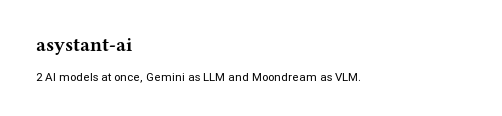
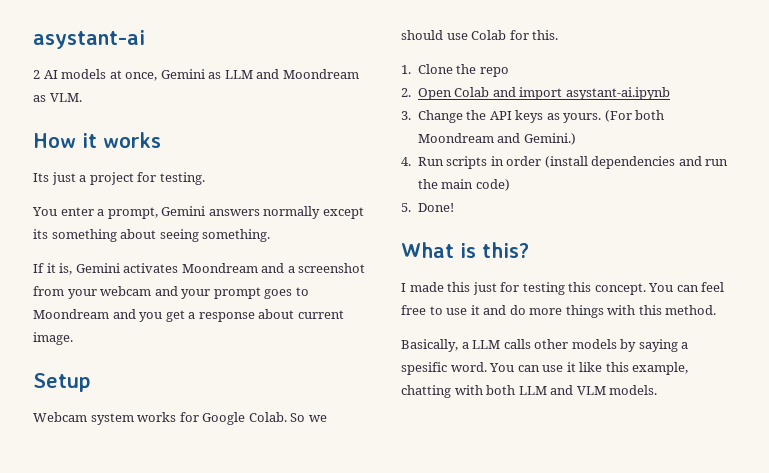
(362, 77) none -> [33,132,161,148] [33,172,205,185] [32,206,364,219] [33,229,271,242] [33,263,366,275] [33,286,309,299] [33,309,344,322] [33,332,73,345] [33,373,91,392] [33,412,327,425] [401,30,559,40] [401,64,509,77] [401,87,670,100] [401,110,665,123] [417,133,576,145] [401,156,729,169] [417,179,510,191] [401,203,454,212] [401,242,529,258] [401,282,725,295] [401,305,717,318] [401,339,689,352] [401,362,689,375] [401,385,658,398] // How it works // Its just a project for testing. // You enter a prompt, Gemini answers normally except its something about seeing something. // If it is, Gemini activates Moondream and a screenshot from your webcam and your prompt goes to Moondream and you get a response about current image. // Setup // Webcam system works for Google Colab. So we should use Colab for this. // 1. Clone the repo // 2. Open Colab and import asystant-ai.ipynb // 3. Change the API keys as yours. (For both Moondream and Gemini.) // 4. Run scripts in order (install dependencies and run the main code) // 5. Done! // What is this? // I made this just for testing this concept. You can feel free to use it and do more things with this method. // Basically, a LLM calls other models by saying a spesific word. You can use it like this example, chatting with both LLM and VLM models.

